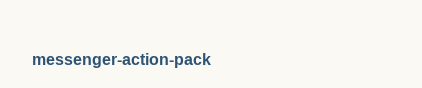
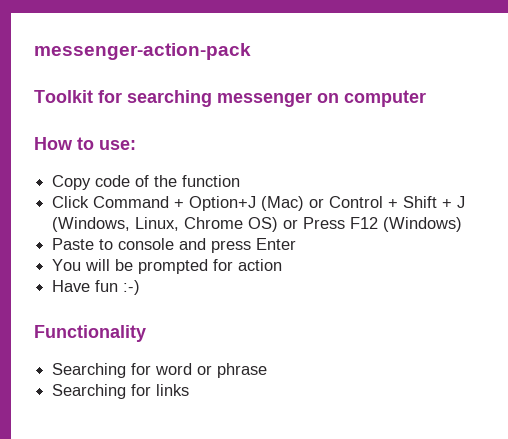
(211, 60) none -> [34,90,426,107] [34,137,136,150] [52,175,241,190] [52,196,466,211] [52,217,463,232] [52,238,297,253] [52,259,283,274] [52,280,141,295] [34,325,146,342] [52,363,268,378] [52,384,190,399] // Toolkit for searching messenger on computer // How to use: // Copy code of the function // Click Command + Option+J (Mac) or Control + Shift + J (Windows, Linux, Chrome OS) or Press F12 (Windows) // Paste to console and press Enter // You will be prompted for action // Have fun :-) // Functionality // Searching for word or phrase // Searching for links

